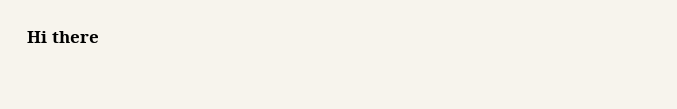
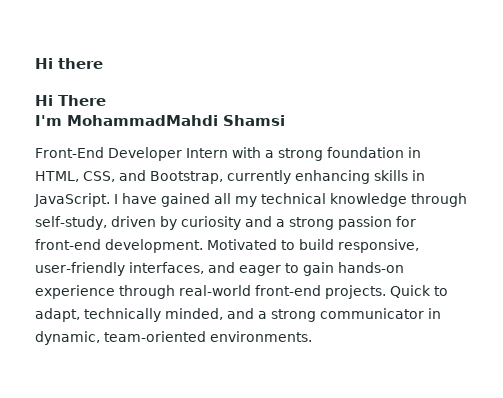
(99, 37) none -> [35,95,106,106] [35,115,285,126] [35,147,421,161] [35,170,425,184] [34,193,467,207] [35,216,416,230] [35,239,419,253] [35,262,404,276] [35,285,448,299] [35,308,441,322] [35,331,312,345] // Hi There // I'm MohammadMahdi Shamsi // Front-End Developer Intern with a strong foundation in HTML, CSS, and Bootstrap, currently enhancing skills in JavaScript. I have gained all my technical knowledge through self-study, driven by curiosity and a strong passion for front-end development. Motivated to build responsive, user-friendly interfaces, and eager to gain hands-on experience through real-world front-end projects. Quick to adapt, technically minded, and a strong communicator in dynamic, team-oriented environments.

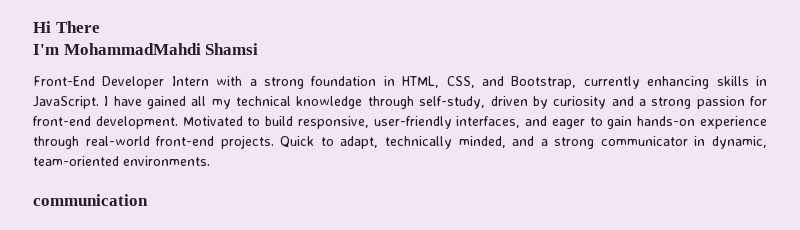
[35,58,103,69] [35,95,53,106] Hi there // Hi -> [33,21,51,33] Hi
(312, 336) none -> [33,194,148,206] // communication

